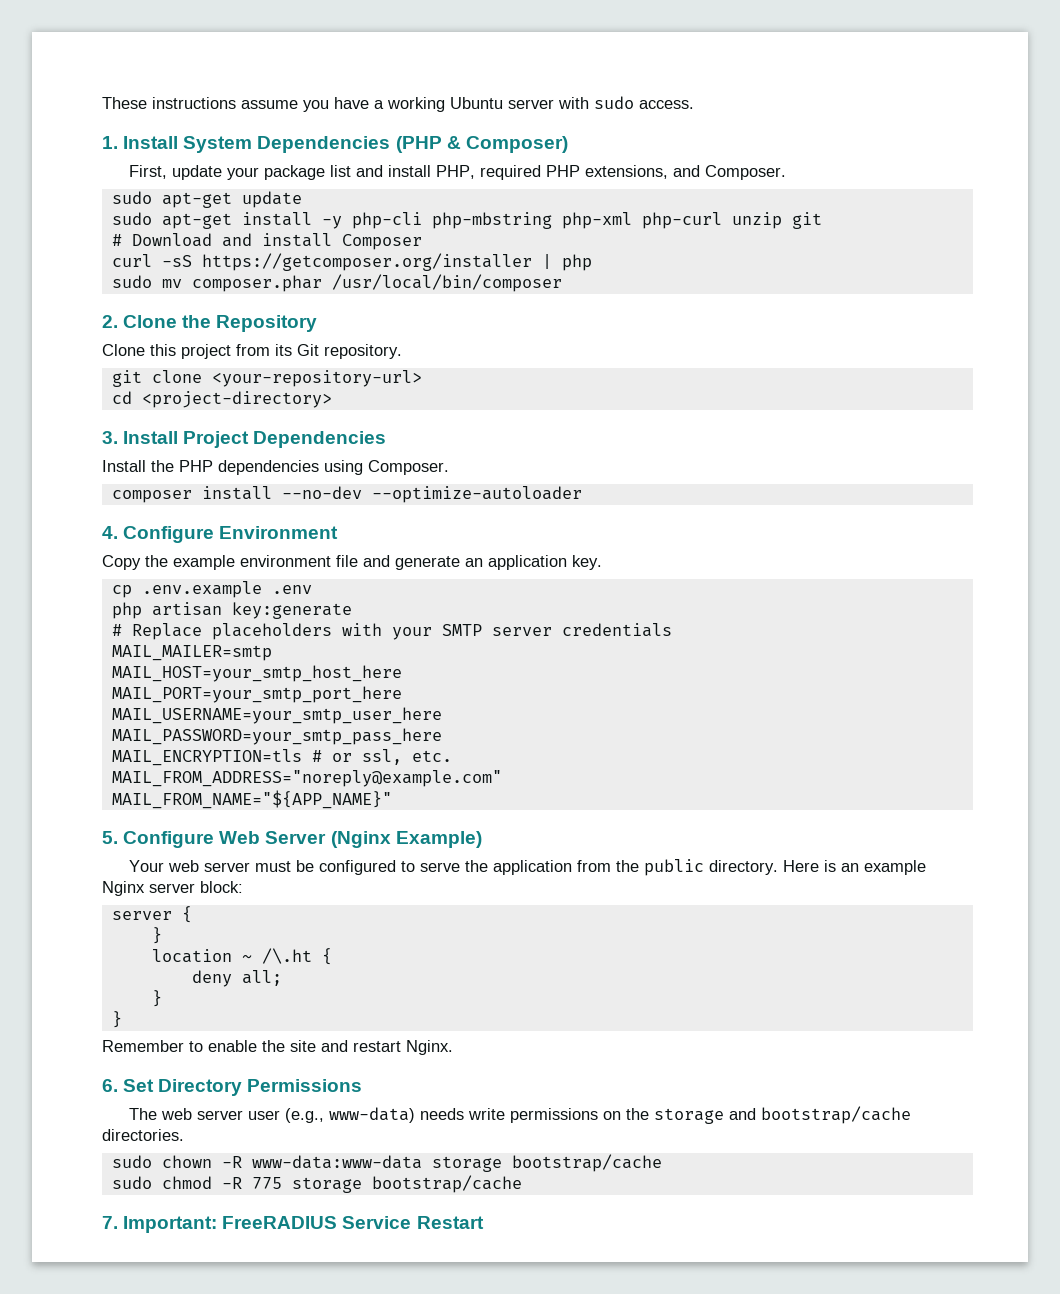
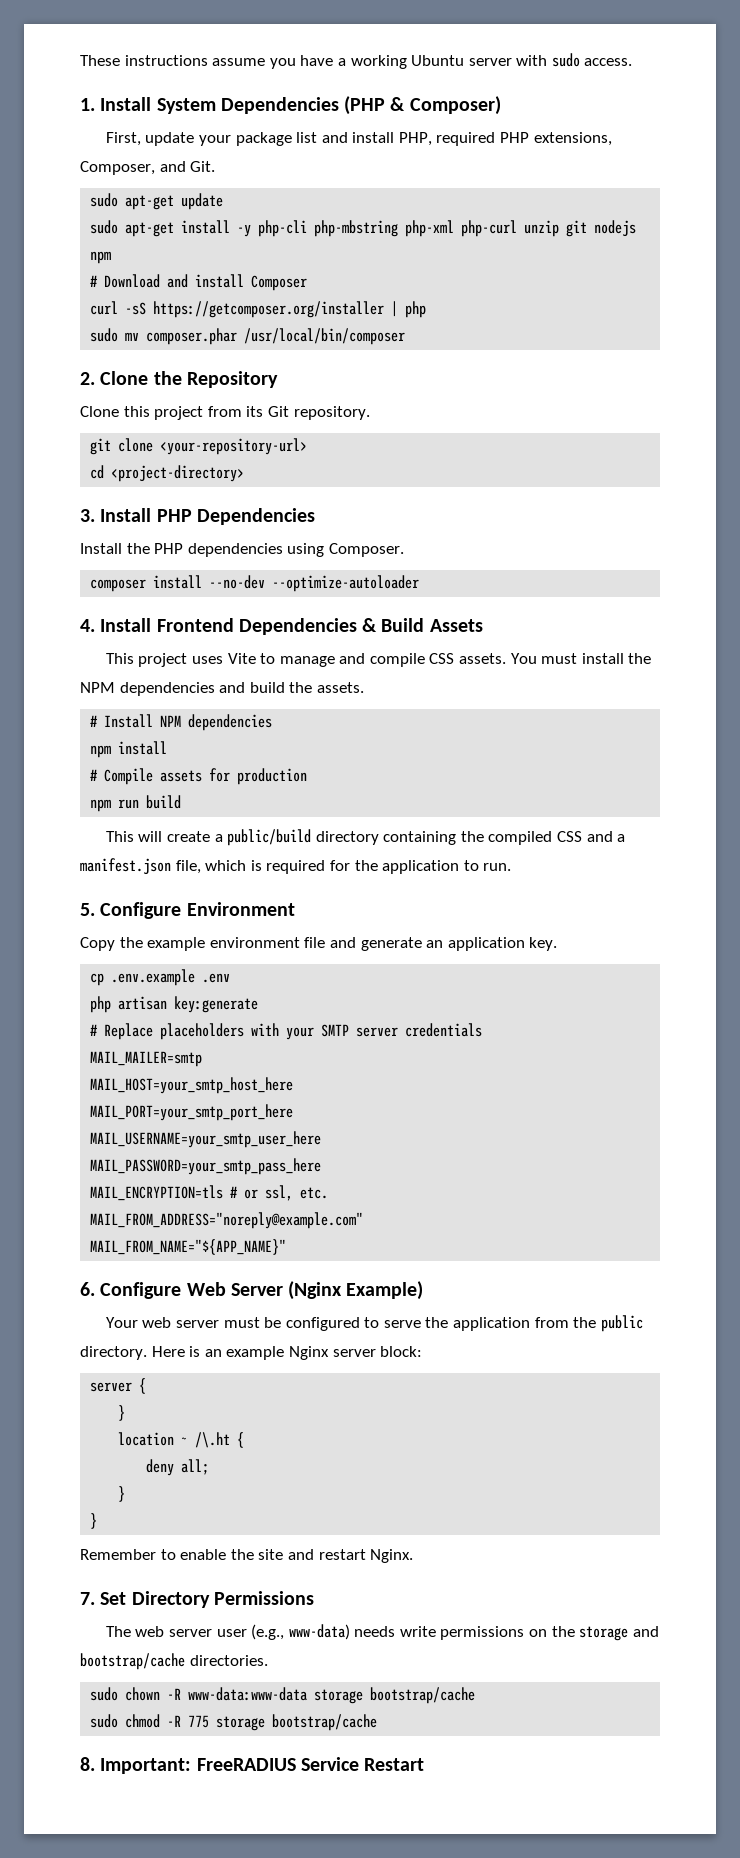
[673,165,787,180] and Composer. -> [80,161,216,175] Composer, and Git.
(822, 220) none -> [594,220,637,237] [90,251,112,264] nodejs npm
[183,431,250,448] Project -> [156,509,192,522] PHP
(118, 532) none -> [100,618,483,635] [105,653,652,667] [80,682,364,696] [90,714,273,731] [90,741,168,758] [90,768,308,785] [90,795,182,812] [105,829,626,846] [80,858,512,875] [80,903,95,916] Install Frontend Dependencies & Build Assets // This project uses Vite to manage and compile CSS assets. You must install the NPM dependencies and build the assets. // # Install NPM dependencies // npm install // # Compile assets for production // npm run build // This will create a public/build directory containing the compiled CSS and a manifest.json file, which is required for the application to run. // 5.
[102,831,118,844] 5. -> [80,1282,95,1296] 6.
[102,1079,118,1092] 6. -> [80,1592,95,1605] 7.
[102,1216,118,1229] 7. -> [80,1757,95,1771] 8.

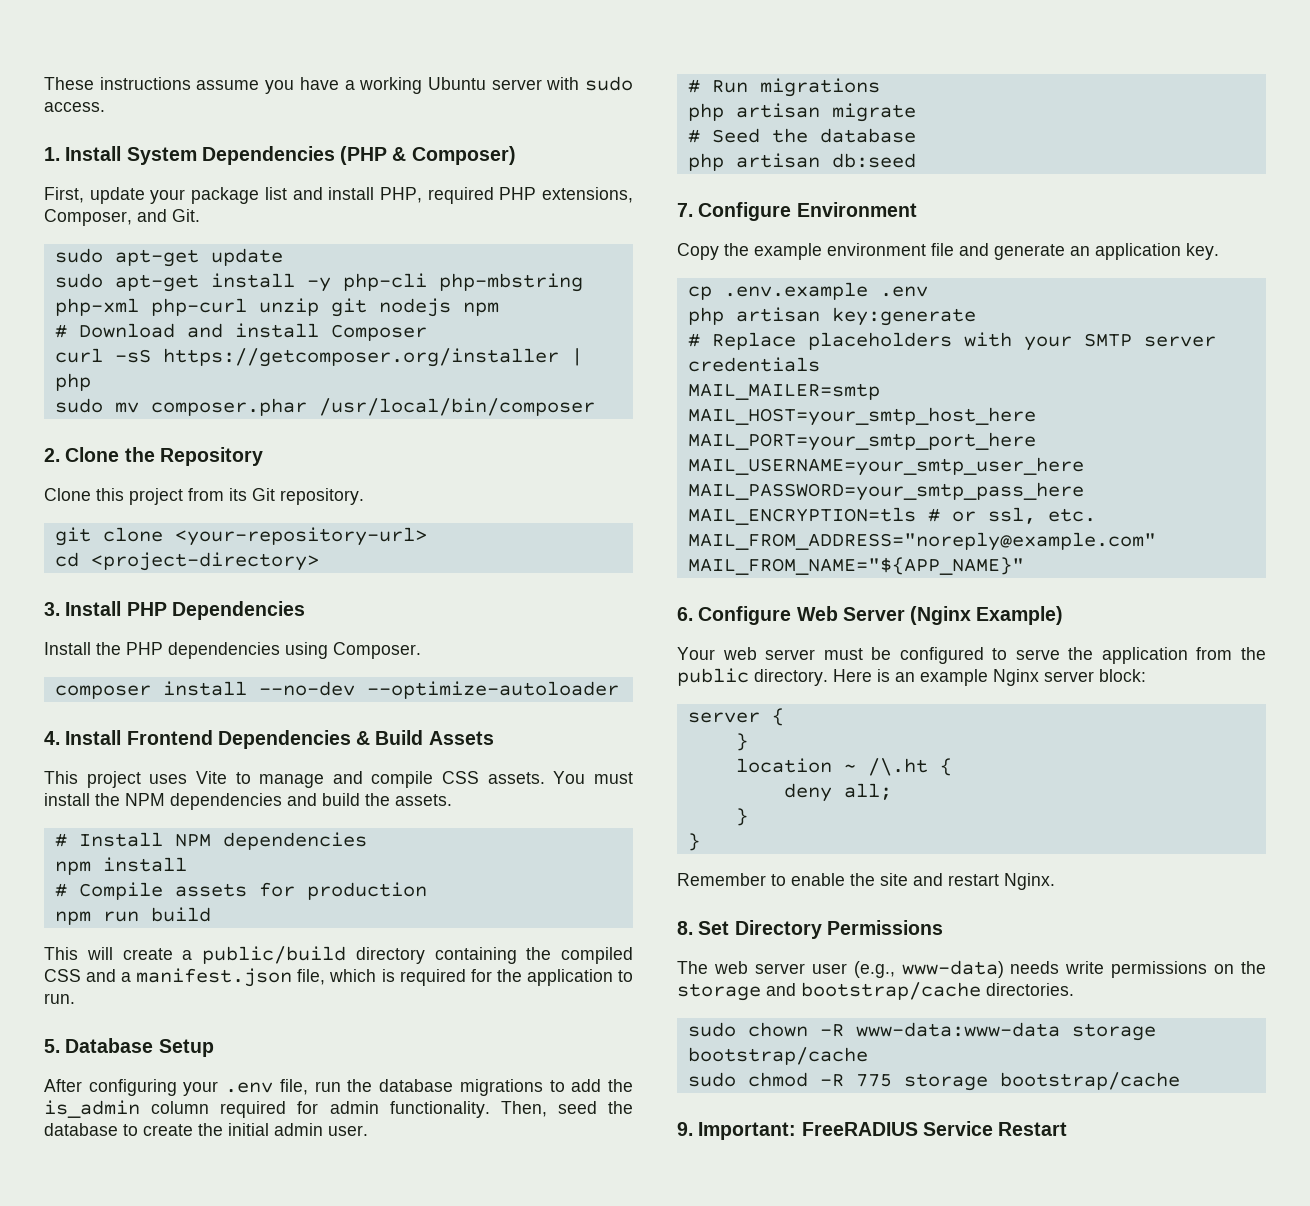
(95, 909) none -> [65,1038,214,1057] [44,1079,634,1096] [44,1100,633,1118] [44,1123,368,1136] [687,78,880,97] [687,103,916,122] [687,128,916,143] [687,153,916,171] [677,203,693,217] Database Setup // After configuring your .env file, run the database migrations to add the is_admin column required for admin functionality. Then, seed the database to create the initial admin user. // # Run migrations // php artisan migrate // # Seed the database // php artisan db:seed // 7.
[80,1592,95,1605] 7. -> [677,921,693,935] 8.
[80,1757,95,1771] 8. -> [677,1122,693,1136] 9.

